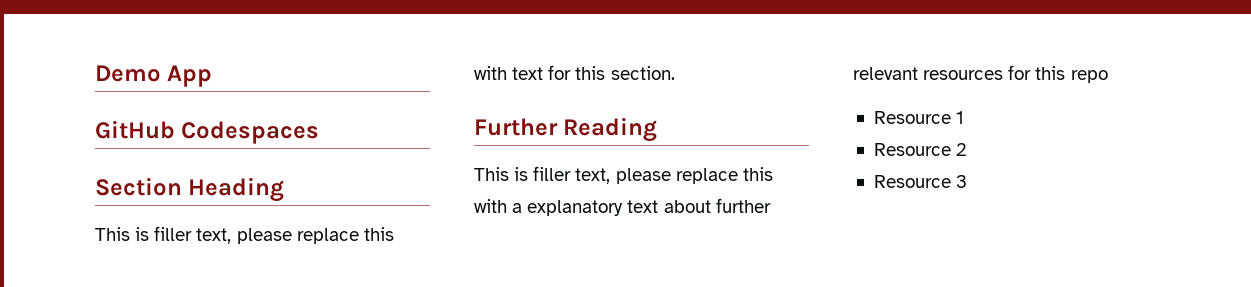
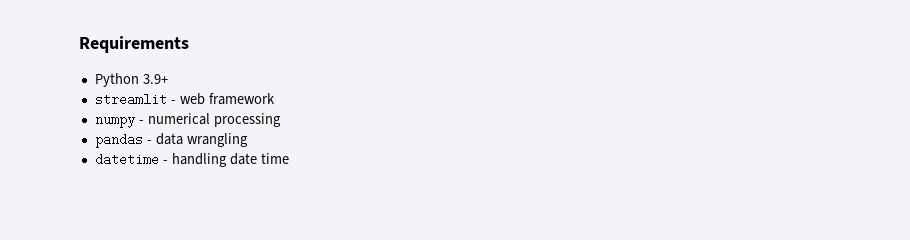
[95,65,213,87] [95,120,320,144] [95,177,285,202] [95,226,394,244] [474,65,675,80] [474,117,658,142] [474,166,773,184] [474,198,771,216] [853,65,1108,83] [873,111,965,124] [873,143,967,156] [873,175,968,188] Demo App // GitHub Codespaces // Section Heading // This is filler text, please replace this with text for this section. // Further Reading // This is filler text, please replace this with a explanatory text about further relevant resources for this repo // Resource 1 // Resource 2 // Resource 3 -> [79,36,189,53] [94,73,168,87] [94,93,275,106] [94,113,281,128] [94,133,248,148] [94,153,289,167] Requirements // Python 3.9+ // streamlit - web framework // numpy - numerical processing // pandas - data wrangling // datetime - handling date time

